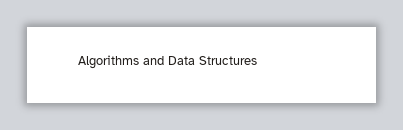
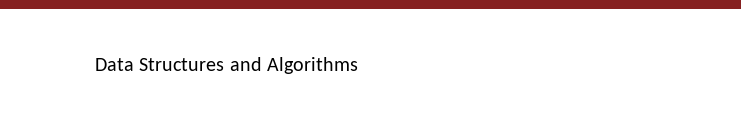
[78,55,257,69] Algorithms and Data Structures -> [95,57,359,74] Data Structures and Algorithms

